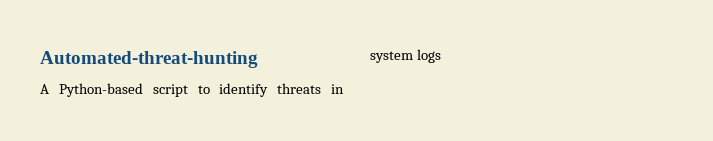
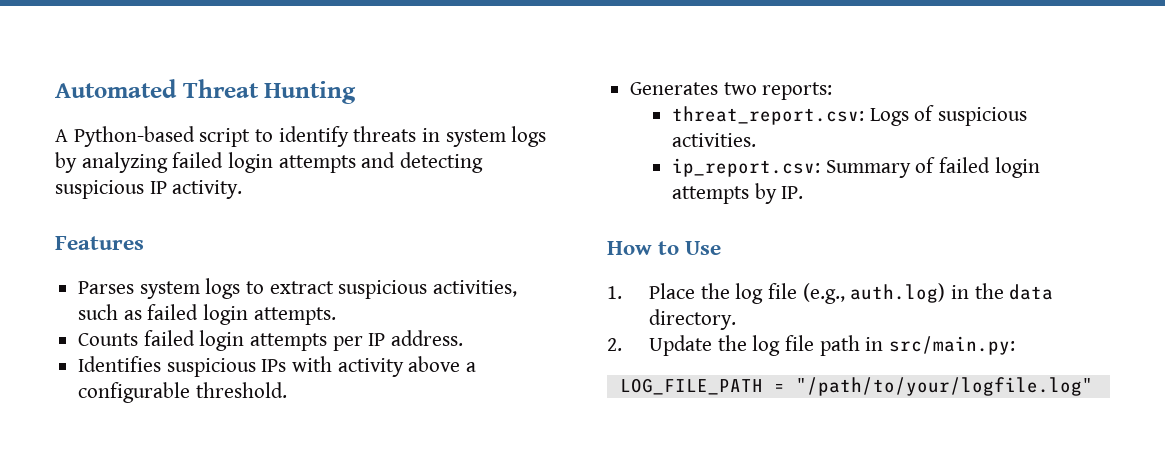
[40,51,258,68] Automated-threat-hunting -> [55,79,357,104] Automated Threat Hunting
(441, 56) none -> [55,152,484,173] [55,180,243,199] [55,236,144,250] [78,278,518,299] [78,304,336,325] [78,330,464,351] [78,356,477,377] [78,382,287,403] [630,82,833,100] [671,105,1027,126] [671,133,756,147] [671,157,1040,178] [671,183,804,204] [607,241,722,255] [607,283,1054,304] [648,309,736,330] [607,335,1015,356] [619,377,1093,396] by analyzing failed login attempts and detecting suspicious IP activity. // Features // Parses system logs to extract suspicious activities, such as failed login attempts. // Counts failed login attempts per IP address. // Identifies suspicious IPs with activity above a configurable threshold. // Generates two reports: // threat_report.csv: Logs of suspicious activities. // ip_report.csv: Summary of failed login attempts by IP. // How to Use // 1. Place the log file (e.g., auth.log) in the data directory. // 2. Update the log file path in src/main.py: // LOG_FILE_PATH = "/path/to/your/logfile.log"

